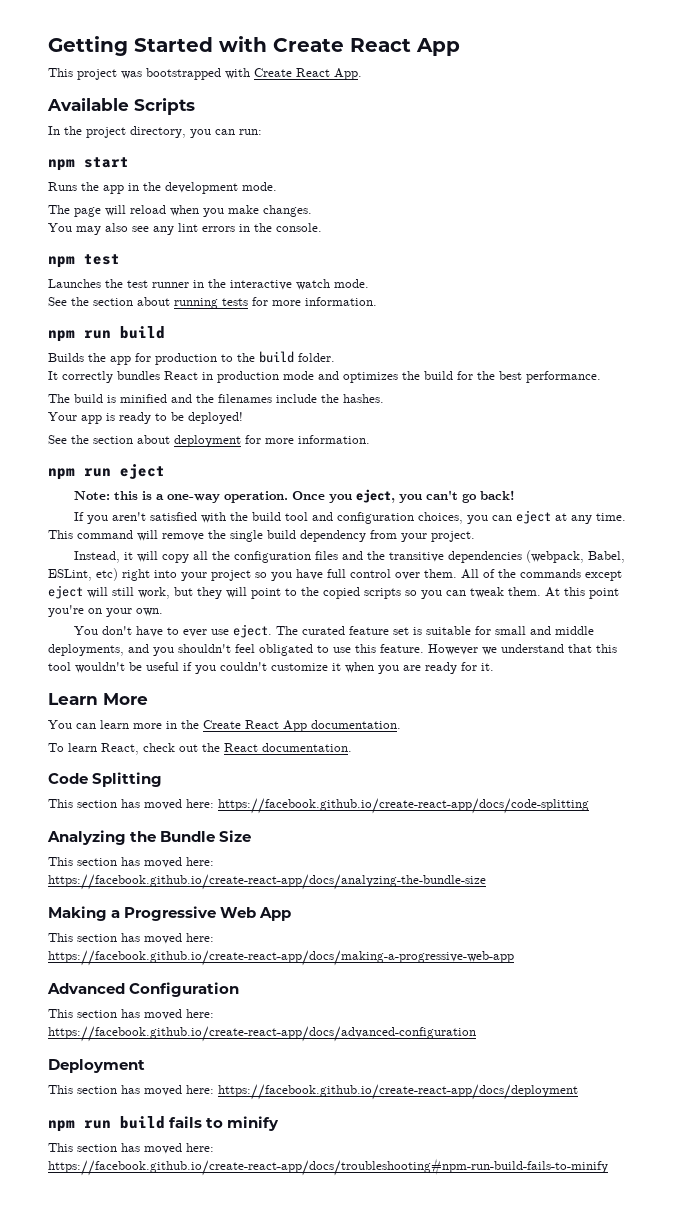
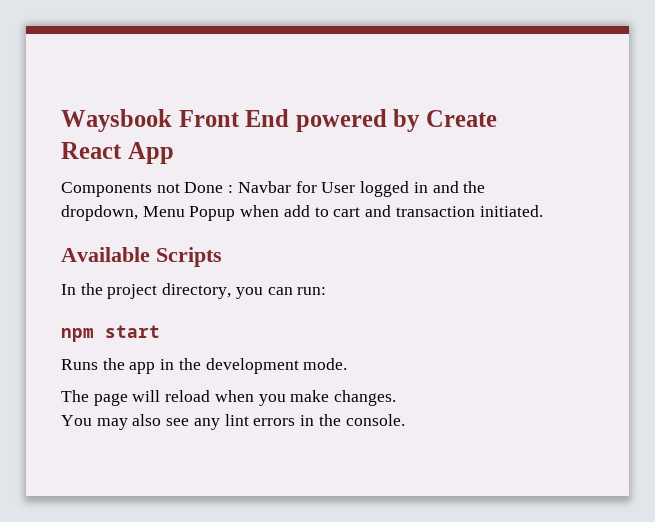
[48,36,460,56] [48,68,362,80] Getting Started with Create React App // This project was bootstrapped with Create React App. -> [61,109,498,132] [61,142,174,164] [61,181,486,197] [61,205,543,221] Waysbook Front End powered by Create React App // Components not Done : Navbar for User logged in and the dropdown, Menu Popup when add to cart and transaction initiated.
[48,254,120,268] [48,279,369,290] [48,297,377,309] [48,326,165,342] [48,351,335,365] [48,371,601,383] [48,394,384,403] [48,412,243,424] [48,435,370,447] [48,464,165,480] [74,489,516,503] [74,510,627,524] [48,530,475,542] [74,550,626,563] [48,568,622,581] [48,585,619,599] [48,605,163,617] [74,624,595,638] [48,644,617,656] [48,662,494,674] [48,693,148,705] [48,720,401,732] [48,743,352,755] [48,772,163,787] [48,798,589,814] [47,830,252,845] [48,857,214,868] [48,874,486,890] [48,906,292,921] [48,933,214,944] [48,950,514,966] [47,982,240,997] [48,1009,214,1020] [48,1026,476,1042] [48,1059,145,1073] [48,1084,578,1100] [48,1116,280,1132] [48,1143,214,1154] [48,1158,608,1176] // npm test // Launches the test runner in the interactive watch mode. // See the section about running tests for more information. // npm run build // Builds the app for production to the build folder. // It correctly bundles React in production mode and optimizes the build for the best performance. // The build is minified and the filenames include the hashes. // Your app is ready to be deployed! // See the section about deployment for more information. // npm run eject // Note: this is a one-way operation. Once you eject, you can't go back! // If you aren't satisfied with the build tool and configuration choices, you can eject at any time. This command will remove the single build dependency from your project. // Instead, it will copy all the configuration files and the transitive dependencies (webpack, Babel, ESLint, etc) right into your project so you have full control over them. All of the commands except eject will still work, but they will point to the copied scripts so you can tweak them. At this point you're on your own. // You don't have to ever use eject. The curated feature set is suitable for small and middle deployments, and you shouldn't feel obligated to use this feature. However we understand that this tool wouldn't be useful if you couldn't customize it when you are ready for it. // Learn More // You can learn more in the Create React App documentation. // To learn React, check out the React documentation. // Code Splitting // This section has moved here: https://facebook.github.io/create-react-app/docs/code-splitting // Analyzing the Bundle Size // This section has moved here: https://facebook.github.io/create-react-app/docs/analyzing-the-bundle-size // Making a Progressive Web App // This section has moved here: https://facebook.github.io/create-react-app/docs/making-a-progressive-web-app // Advanced Configuration // This section has moved here: https://facebook.github.io/create-react-app/docs/advanced-configuration // Deployment // This section has moved here: https://facebook.github.io/create-react-app/docs/deployment // npm run build fails to minify // This section has moved here: https://facebook.github.io/create-react-app/docs/troubleshooting#npm-run-build-fails-to-minify -> (405, 420) none

